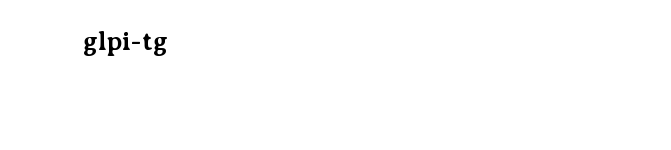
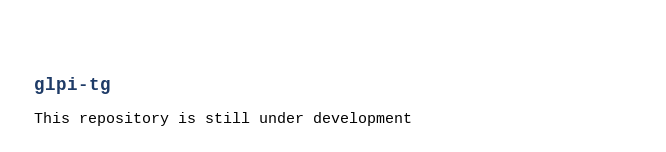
(168, 43) none -> [34,112,412,126] // This repository is still under development

